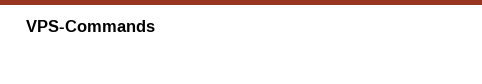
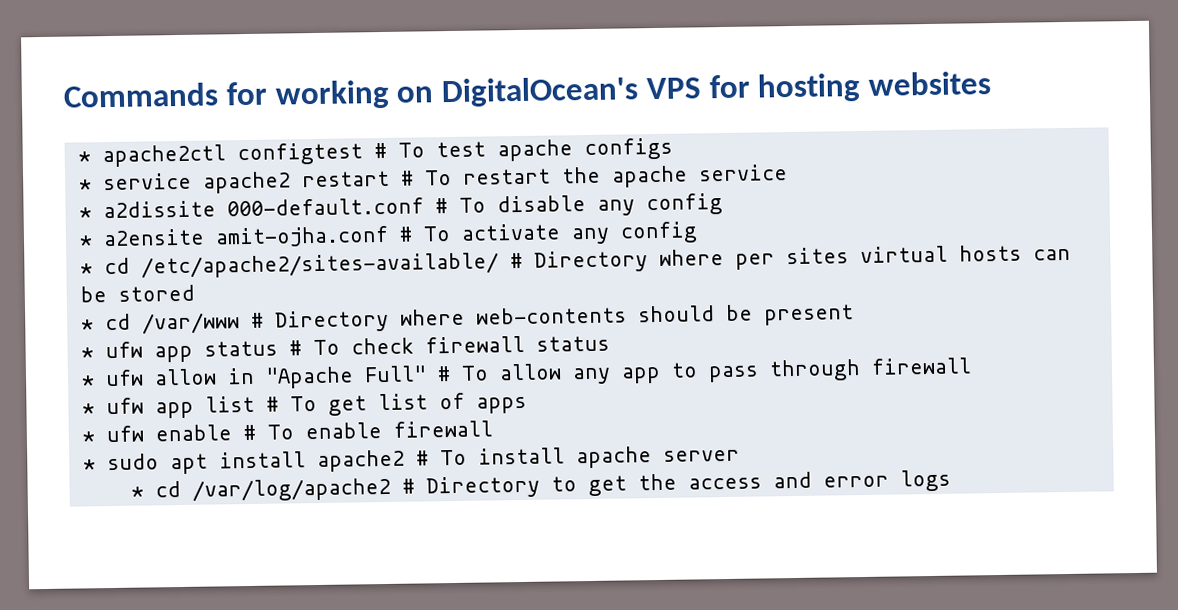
[26,20,155,32] VPS-Commands -> [63,71,992,110] [77,137,673,168] [78,164,788,194] [78,193,723,219] [78,221,698,248] [79,244,1071,279] [79,284,195,303] [80,304,854,335] [80,335,610,363] [80,357,972,389] [81,392,527,419] [81,420,493,443] [82,446,740,475] [130,469,951,502] Commands for working on DigitalOcean's VPS for hosting websites // * apache2ctl configtest # To test apache configs // * service apache2 restart # To restart the apache service // * a2dissite 000-default.conf # To disable any config // * a2ensite amit-ojha.conf # To activate any config // * cd /etc/apache2/sites-available/ # Directory where per sites virtual hosts can be stored // * cd /var/www # Directory where web-contents should be present // * ufw app status # To check firewall status // * ufw allow in "Apache Full" # To allow any app to pass through firewall // * ufw app list # To get list of apps // * ufw enable # To enable firewall // * sudo apt install apache2 # To install apache server // * cd /var/log/apache2 # Directory to get the access and error logs

